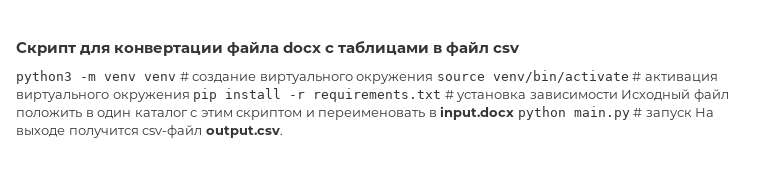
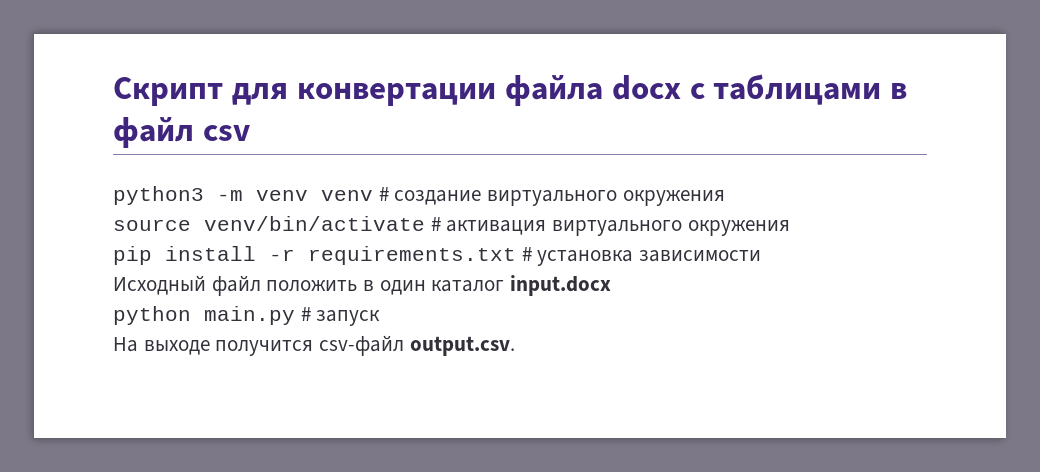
(434, 79) none -> (725, 198) //
(190, 97) none -> (790, 228) //
(618, 95) none -> (762, 256) //
[190,110,437,120] с этим скриптом и переименовать в -> (505, 286) none
(515, 113) none -> (612, 285) //
(692, 115) none -> (381, 318) //

